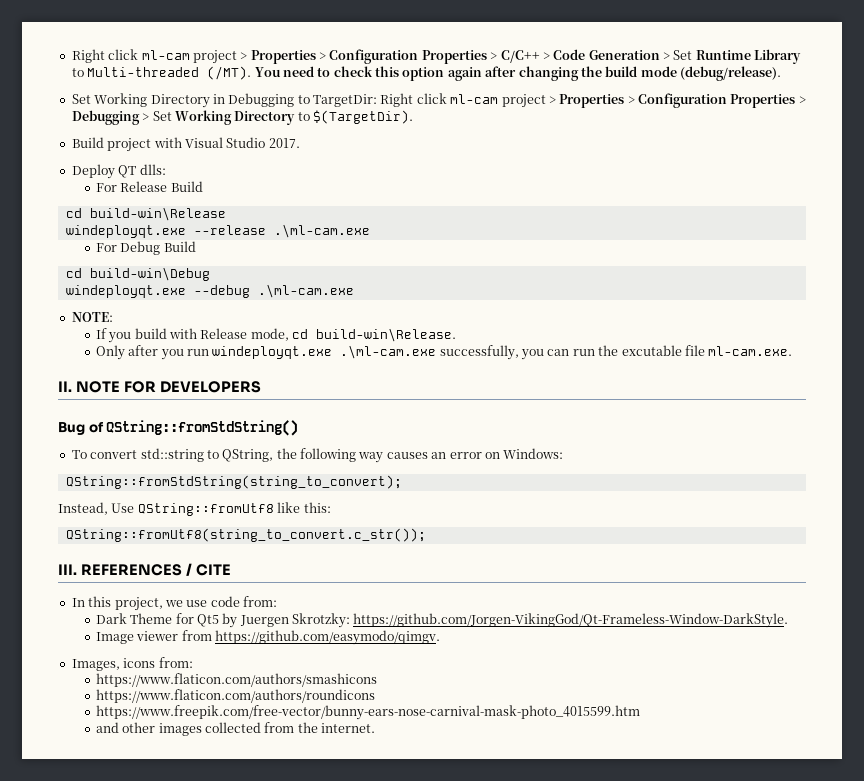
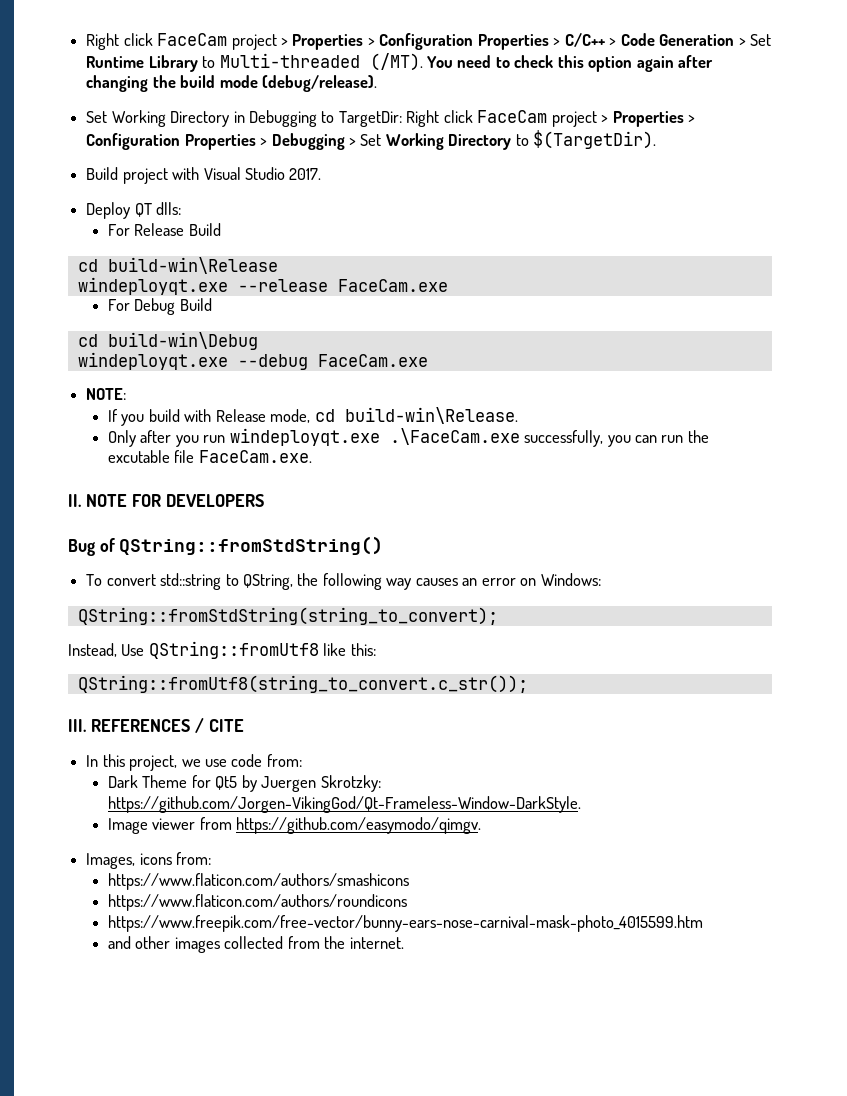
[71,49,190,63] Right click ml-cam -> [86,33,228,50] Right click FaceCam
[450,94,499,104] ml-cam -> [477,110,548,123] FaceCam
[273,224,370,238] .\ml-cam.exe -> [337,279,448,292] FaceCam.exe
[257,284,354,298] .\ml-cam.exe -> [317,354,428,367] FaceCam.exe
[340,345,437,359] .\ml-cam.exe -> [389,428,520,445] .\FaceCam.exe
[708,346,793,356] ml-cam.exe. -> [198,450,312,463] FaceCam.exe.

